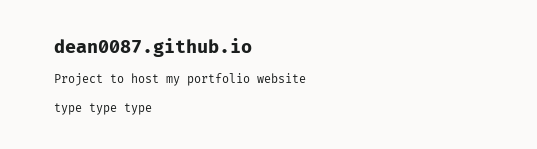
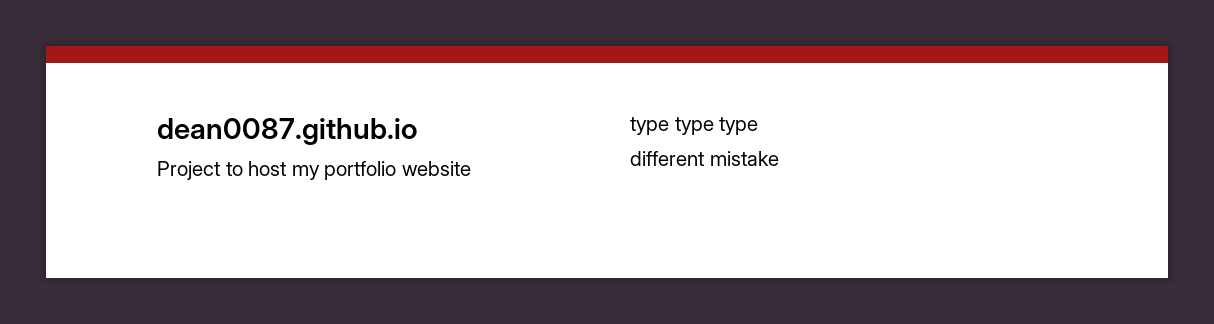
(152, 109) none -> [630,151,779,166] // different mistake

